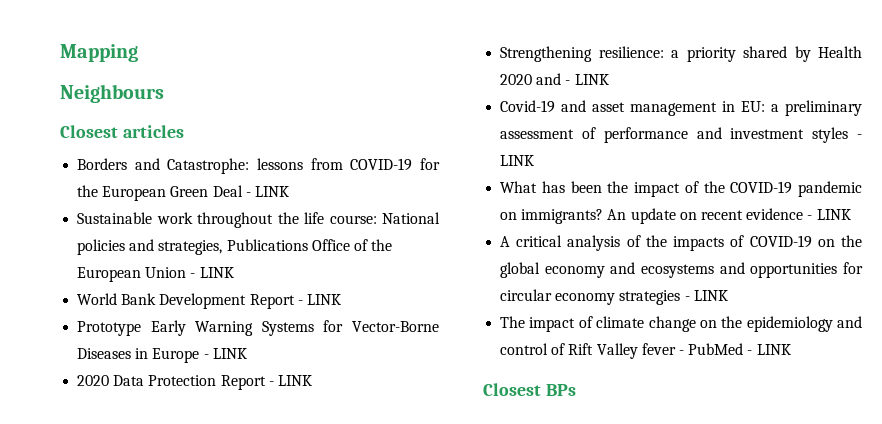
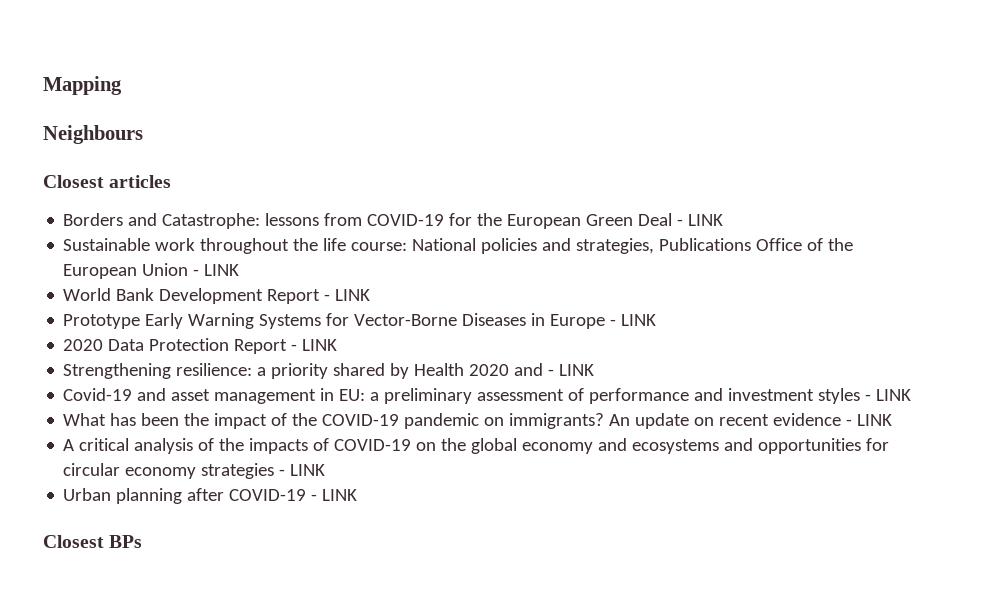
[500,316,862,332] [500,343,744,359] The impact of climate change on the epidemiology and control of Rift Valley fever - PubMed -> [63,488,307,504] Urban planning after COVID-19

